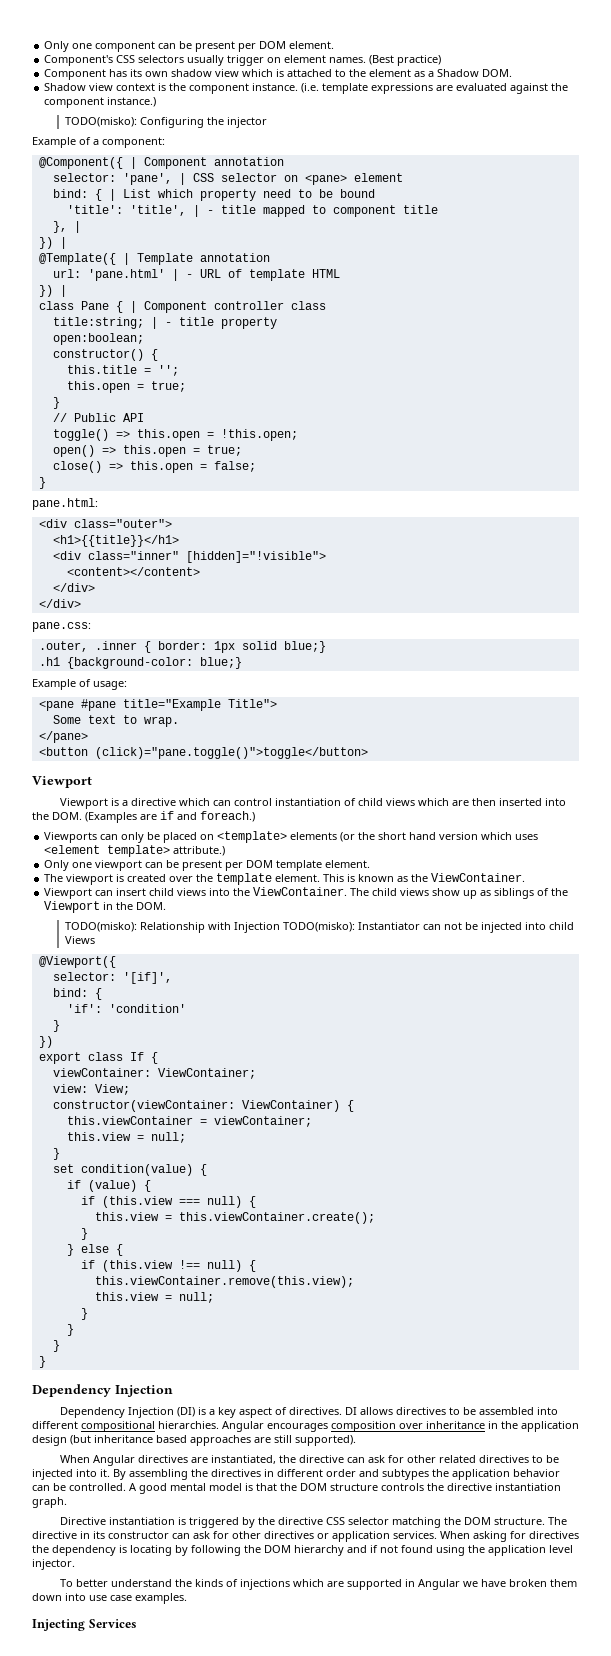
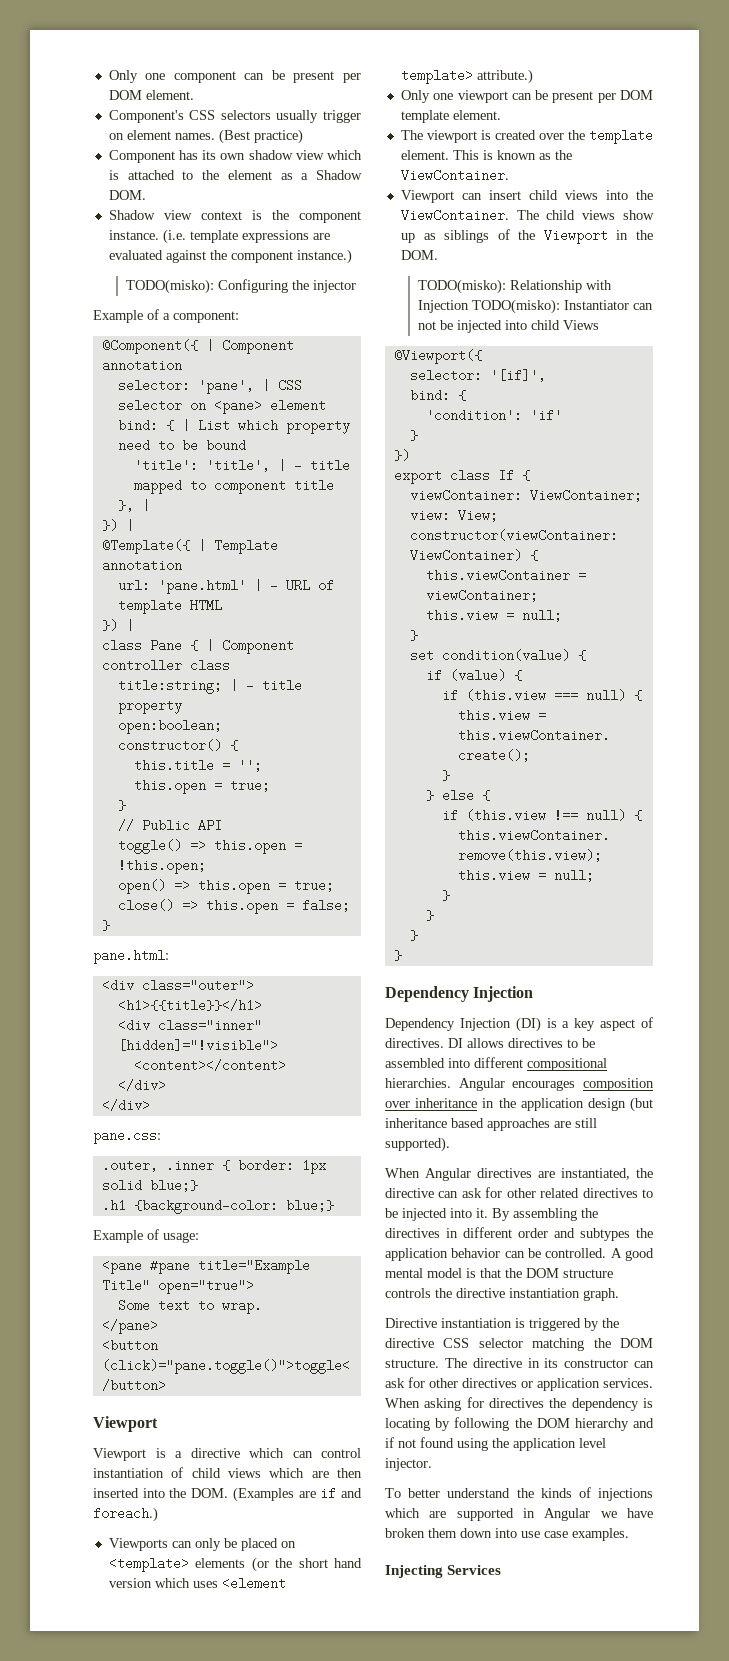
[227,699,277,708] Title"> -> [101,1279,254,1294] Title" open="true">
[66,1004,186,1013] 'if': 'condition' -> [425,409,562,422] 'condition': 'if'

